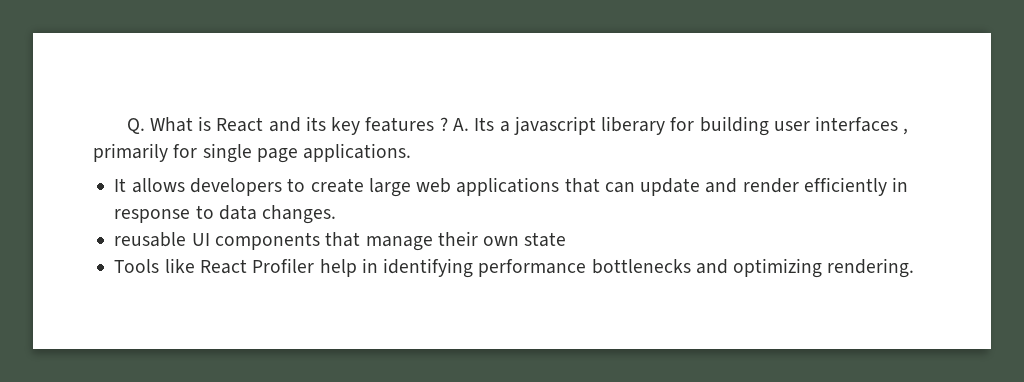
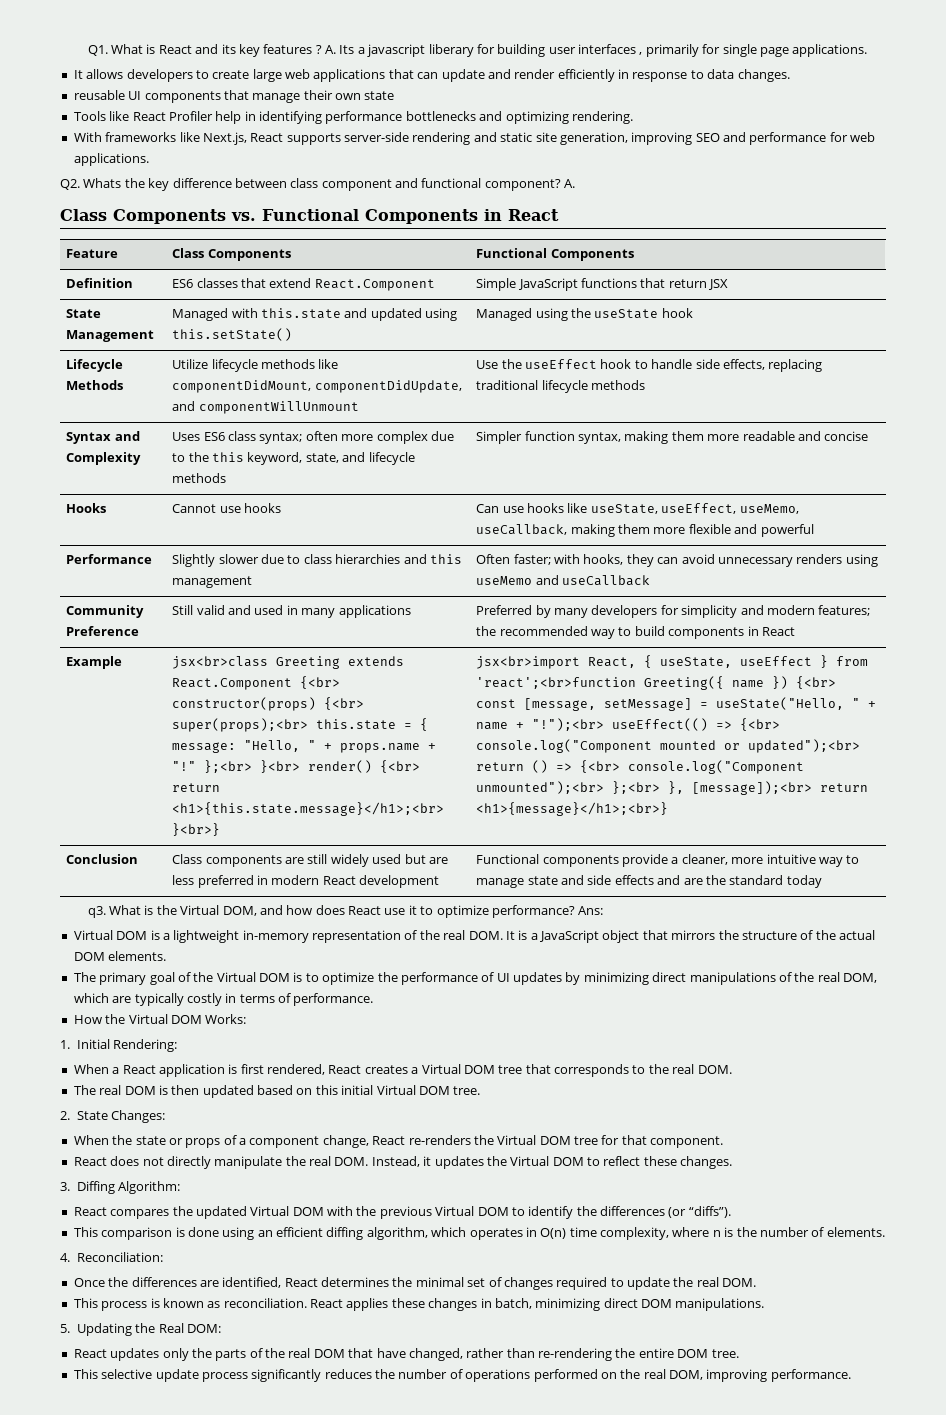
[126,118,145,134] Q. -> [87,45,108,56] Q1.
(915, 268) none -> [73,132,876,145] [73,153,149,166] [60,178,576,191] [60,209,559,224] [66,249,119,258] [172,248,291,261] [476,248,634,261] [66,278,134,288] [172,278,435,291] [476,278,729,291] [66,309,102,318] [66,330,155,342] [172,308,458,321] [172,328,293,341] [476,308,693,321] [66,359,124,372] [66,380,124,390] [172,359,339,372] [172,380,462,393] [172,401,359,414] [476,359,823,372] [476,380,646,393] [66,431,140,444] [66,452,142,465] [172,431,454,444] [172,452,415,465] [172,473,227,483] [476,431,869,444] [66,503,107,513] [172,503,282,513] [476,503,799,514] [476,524,814,537] [66,554,153,564] [172,554,462,567] [172,576,253,588] [476,554,878,567] [476,575,651,586] [66,605,145,618] [66,626,140,636] [172,605,411,618] [476,605,871,618] [476,626,795,639] [66,656,123,669] [172,656,405,669] [172,676,341,690] [172,697,365,711] [172,718,429,732] [172,740,437,753] [172,760,421,773] [172,783,221,792] [172,802,445,816] [172,823,221,836] [476,655,869,669] [476,676,837,690] [476,697,877,711] [476,718,781,731] [476,739,861,753] [476,760,805,774] [476,781,869,795] [476,802,669,816] [66,854,139,864] [172,854,448,867] [172,875,440,888] [476,854,860,867] [476,875,822,888] [87,905,604,918] [73,930,875,943] [73,951,167,961] [73,972,877,985] [73,993,374,1006] [73,1014,247,1024] [60,1039,178,1052] [73,1064,732,1077] [73,1085,481,1098] [60,1110,166,1123] [73,1135,724,1148] [73,1156,733,1169] [60,1181,181,1194] [73,1206,731,1219] [73,1227,885,1240] [60,1252,164,1262] [73,1277,757,1290] [73,1298,765,1311] [60,1323,222,1336] [73,1348,739,1361] [73,1369,851,1382] // With frameworks like Next.js, React supports server-side rendering and static site generation, improving SEO and performance for web applications. // Q2. Whats the key difference between class component and functional component? A. // Class Components vs. Functional Components in React // Feature | Class Components | Functional Components // Definition | ES6 classes that extend React.Component | Simple JavaScript functions that return JSX // State Management | Managed with this.state and updated using this.setState() | Managed using the useState hook // Lifecycle Methods | Utilize lifecycle methods like componentDidMount, componentDidUpdate, and componentWillUnmount | Use the useEffect hook to handle side effects, replacing traditional lifecycle methods // Syntax and Complexity | Uses ES6 class syntax; often more complex due to the this keyword, state, and lifecycle methods | Simpler function syntax, making them more readable and concise // Hooks | Cannot use hooks | Can use hooks like useState, useEffect, useMemo, useCallback, making them more flexible and powerful // Performance | Slightly slower due to class hierarchies and this management | Often faster; with hooks, they can avoid unnecessary renders using useMemo and useCallback // Community Preference | Still valid and used in many applications | Preferred by many developers for simplicity and modern features; the recommended way to build components in React // Example | jsx<br>class Greeting extends React.Component {<br> constructor(props) {<br> super(props);<br> this.state = { message: "Hello, " + props.name + "!" };<br> }<br> render() {<br> return <h1>{this.state.message}</h1>;<br> }<br>} | jsx<br>import React, { useState, useEffect } from 'react';<br>function Greeting({ name }) {<br> const [message, setMessage] = useState("Hello, " + name + "!");<br> useEffect(() => {<br> console.log("Component mounted or updated");<br> return () => {<br> console.log("Component unmounted");<br> };<br> }, [message]);<br> return <h1>{message}</h1>;<br>} // Conclusion | Class components are still widely used but are less preferred in modern React development | Functional components provide a cleaner, more intuitive way to manage state and side effects and are the standard today // q3. What is the Virtual DOM, and how does React use it to optimize performance? Ans: // Virtual DOM is a lightweight in-memory representation of the real DOM. It is a JavaScript object that mirrors the structure of the actual DOM elements. // The primary goal of the Virtual DOM is to optimize the performance of UI updates by minimizing direct manipulations of the real DOM, which are typically costly in terms of performance. // How the Virtual DOM Works: // 1. Initial Rendering: // When a React application is first rendered, React creates a Virtual DOM tree that corresponds to the real DOM. // The real DOM is then updated based on this initial Virtual DOM tree. // 2. State Changes: // When the state or props of a component change, React re-renders the Virtual DOM tree for that component. // React does not directly manipulate the real DOM. Instead, it updates the Virtual DOM to reflect these changes. // 3. Diffing Algorithm: // React compares the updated Virtual DOM with the previous Virtual DOM to identify the differences (or “diffs”). // This comparison is done using an efficient diffing algorithm, which operates in O(n) time complexity, where n is the number of elements. // 4. Reconciliation: // Once the differences are identified, React determines the minimal set of changes required to update the real DOM. // This process is known as reconciliation. React applies these changes in batch, minimizing direct DOM manipulations. // 5. Updating the Real DOM: // React updates only the parts of the real DOM that have changed, rather than re-rendering the entire DOM tree. // This selective update process significantly reduces the number of operations performed on the real DOM, improving performance.

